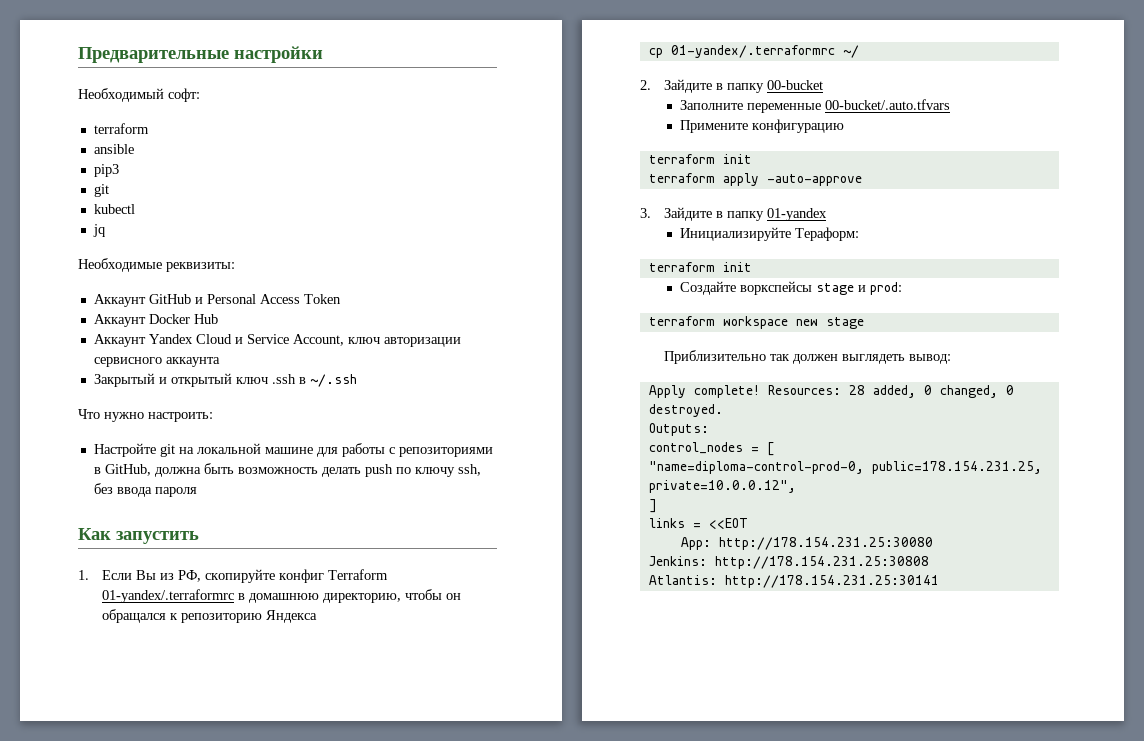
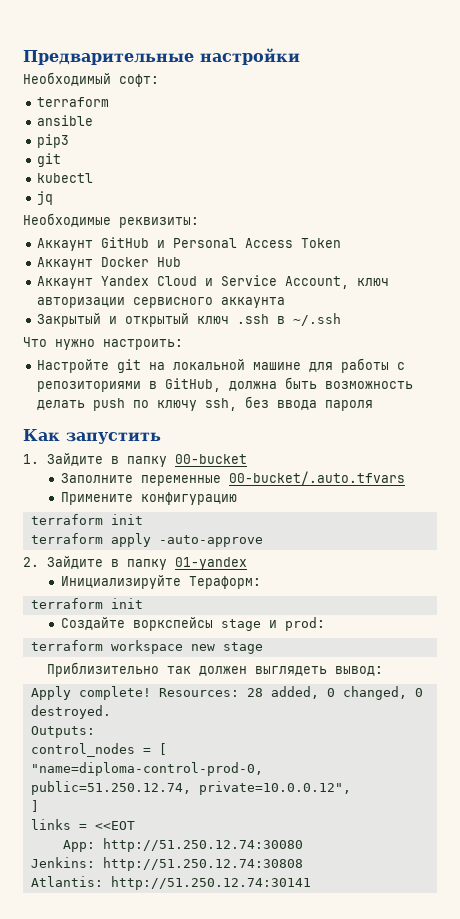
[102,569,389,583] [102,589,462,603] [102,609,318,623] [648,45,859,58] [640,80,651,90] Если Вы из РФ, скопируйте конфиг Terraform 01-yandex/.terraformrc в домашнюю директорию, чтобы он обращался к репозиторию Яндекса // cp 01-yandex/.terraformrc ~/ // 2. -> (39, 459) none
[640,208,651,218] 3. -> [23,557,39,567] 2.
[871,461,1042,474] public=178.154.231.25, -> [30,781,191,795] public=51.250.12.74,
[718,537,933,550] http://178.154.231.25:30080 -> [102,838,303,852] http://51.250.12.74:30080
[714,556,929,569] http://178.154.231.25:30808 -> [102,857,303,871] http://51.250.12.74:30808
[724,575,939,588] http://178.154.231.25:30141 -> [110,876,311,890] http://51.250.12.74:30141

